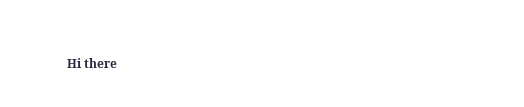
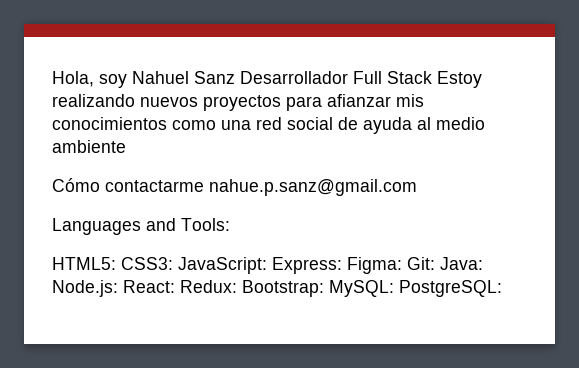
[67,58,118,68] Hi there -> [52,71,482,88] [52,94,424,111] [52,117,485,134] [52,140,126,153] [52,178,417,196] [52,218,230,235] [52,257,483,274] [52,280,502,297] Hola, soy Nahuel Sanz Desarrollador Full Stack Estoy realizando nuevos proyectos para afianzar mis conocimientos como una red social de ayuda al medio ambiente // Cómo contactarme nahue.p.sanz@gmail.com // Languages and Tools: // HTML5: CSS3: JavaScript: Express: Figma: Git: Java: Node.js: React: Redux: Bootstrap: MySQL: PostgreSQL:

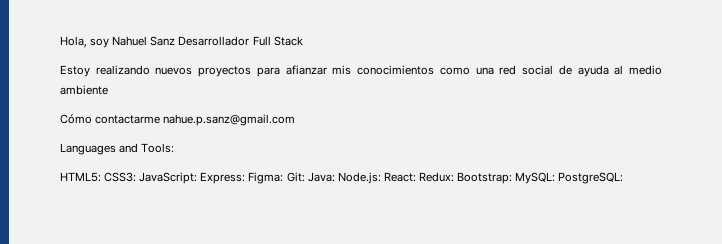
(432, 77) none -> (303, 41) //

